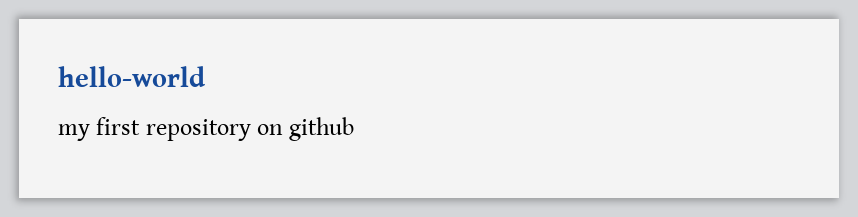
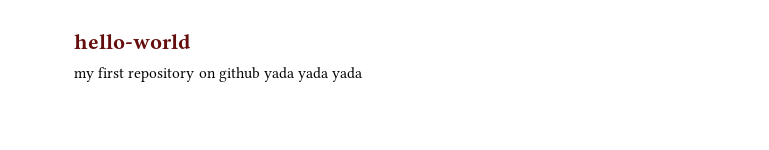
(354, 129) none -> [263,67,364,82] yada yada yada

